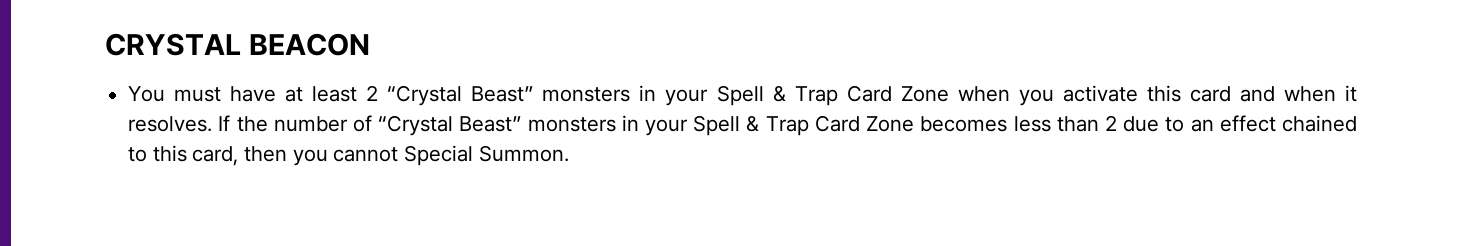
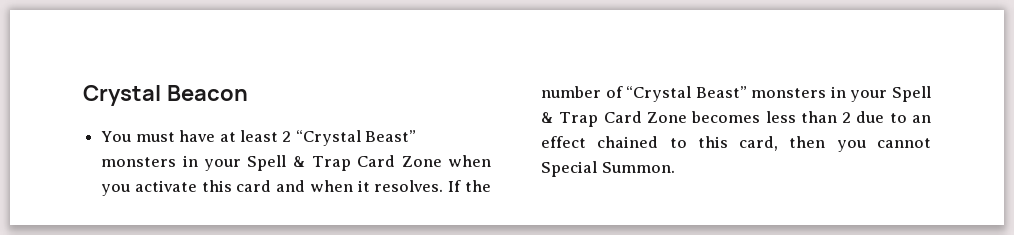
[105,33,370,56] CRYSTAL BEACON -> [83,85,248,106] Crystal Beacon

